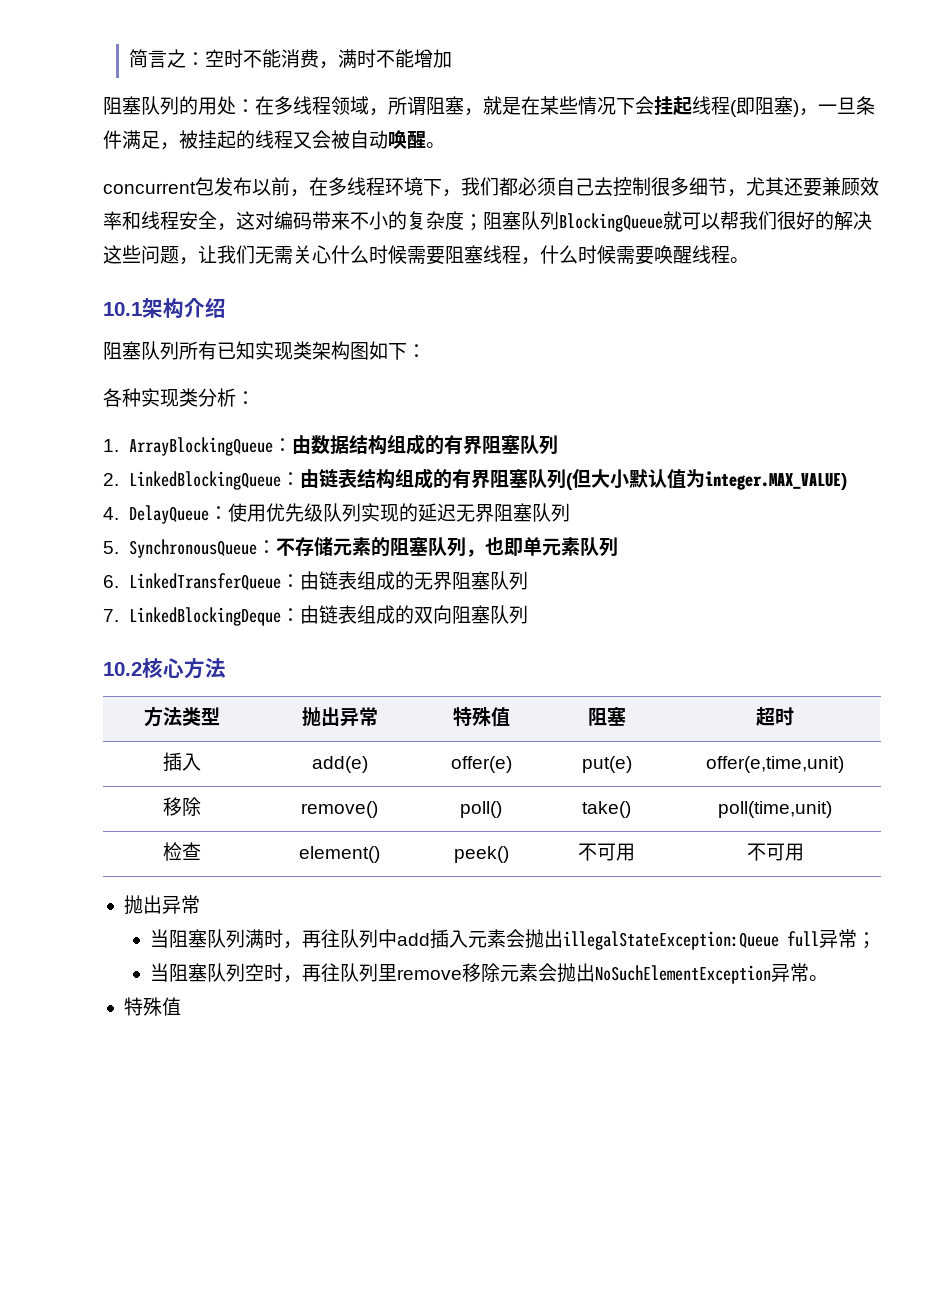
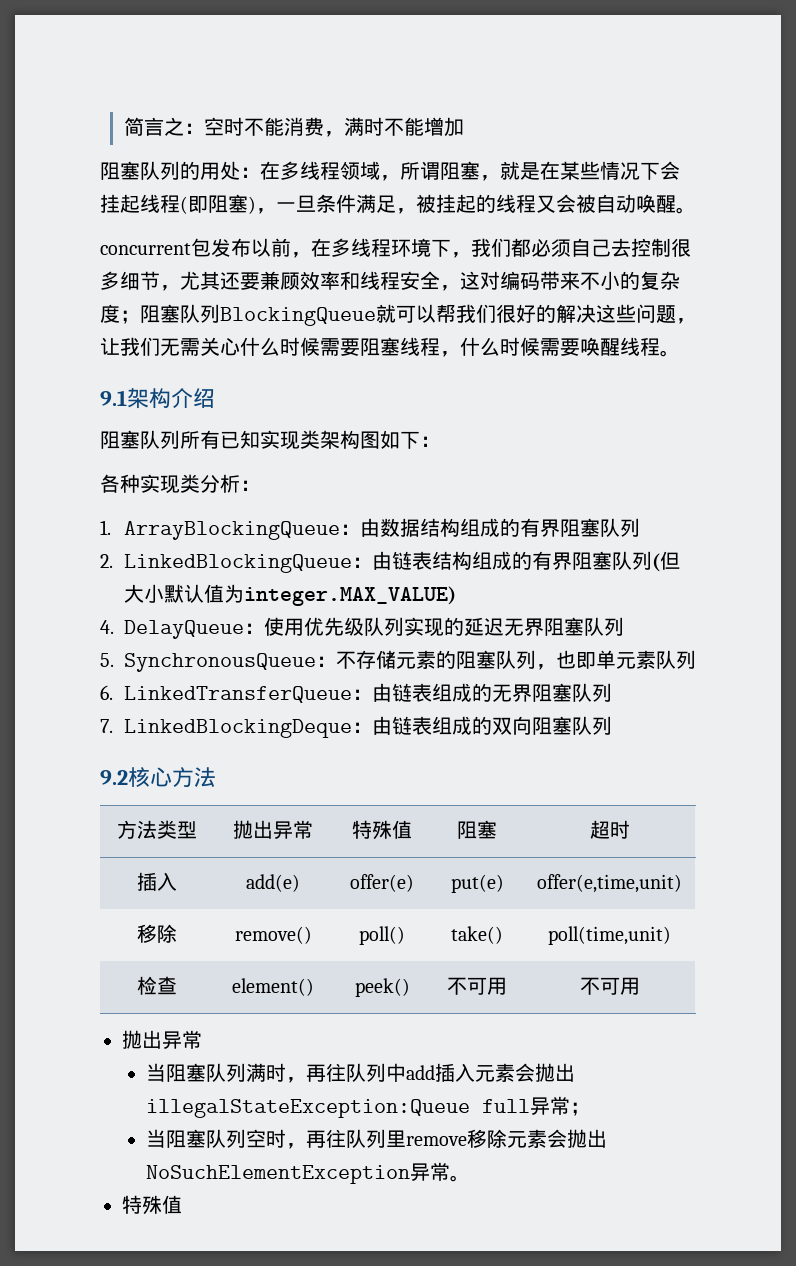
[103,302,142,316] 10.1 -> [100,390,127,406] 9.1
[103,662,142,676] 10.2 -> [100,770,128,785] 9.2

